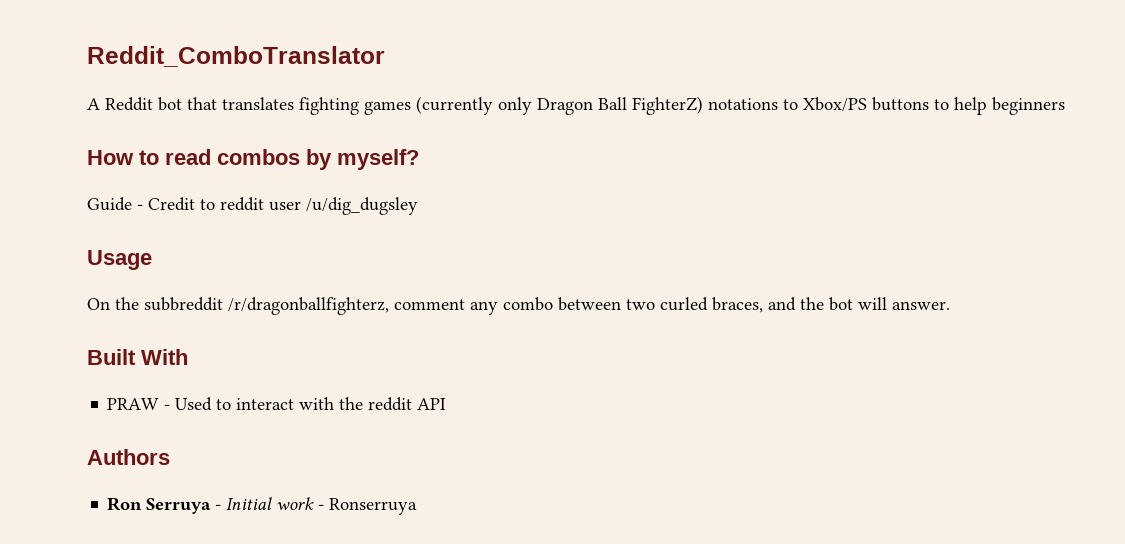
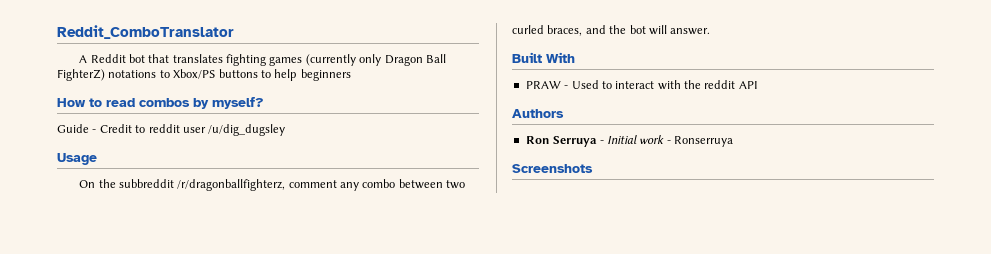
(418, 506) none -> [512,164,593,173] // Screenshots

